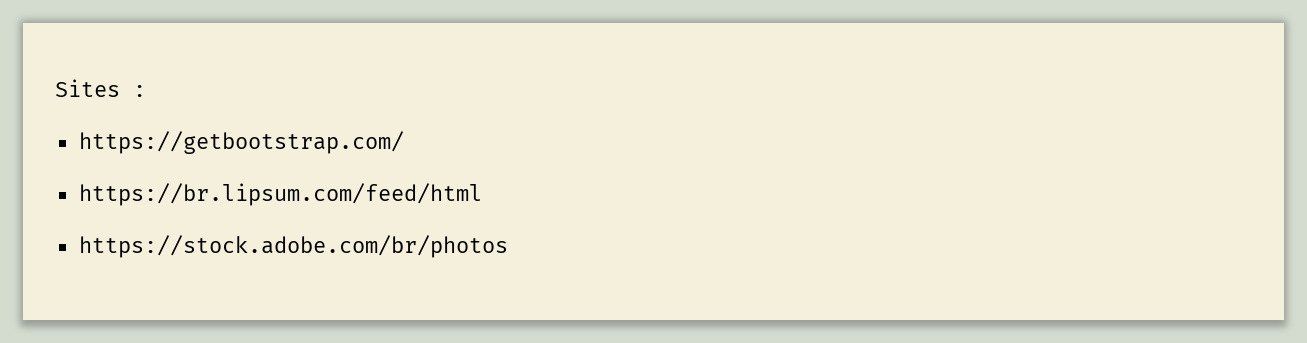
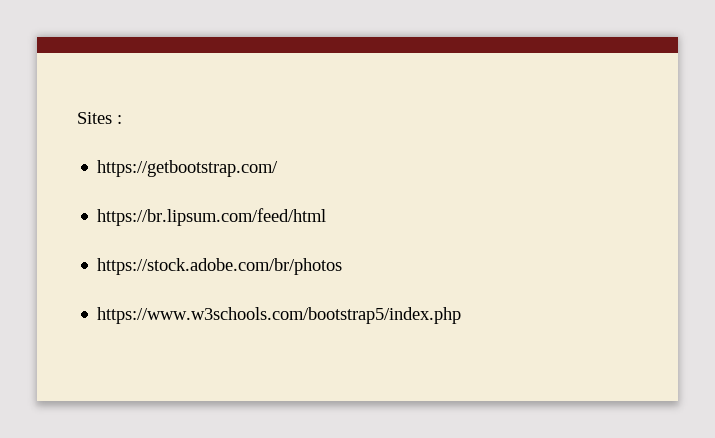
(508, 246) none -> [97,307,462,324] // https://www.w3schools.com/bootstrap5/index.php

